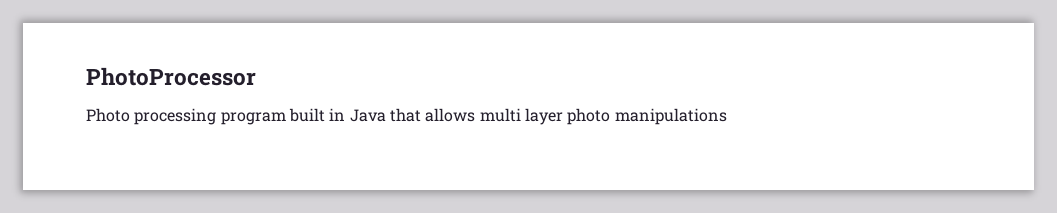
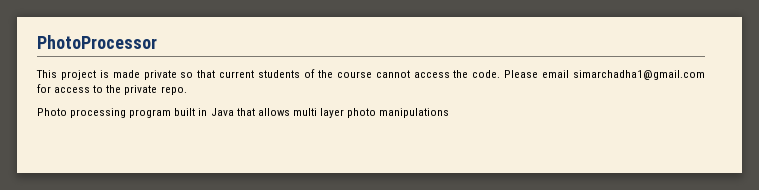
(256, 76) none -> [36,69,706,80] [37,84,187,95] // This project is made private so that current students of the course cannot access the code. Please email simarchadha1@gmail.com for access to the private repo.

